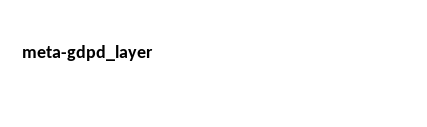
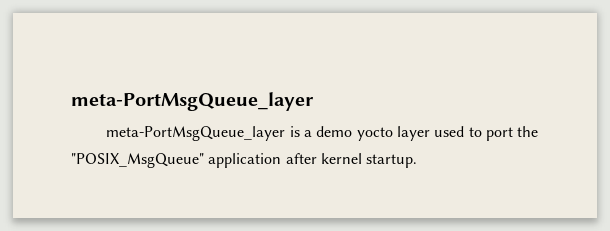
[22,45,153,61] meta-gdpd_layer -> [71,92,314,111] [106,126,539,141] [71,153,418,168] meta-PortMsgQueue_layer // meta-PortMsgQueue_layer is a demo yocto layer used to port the "POSIX_MsgQueue" application after kernel startup.

